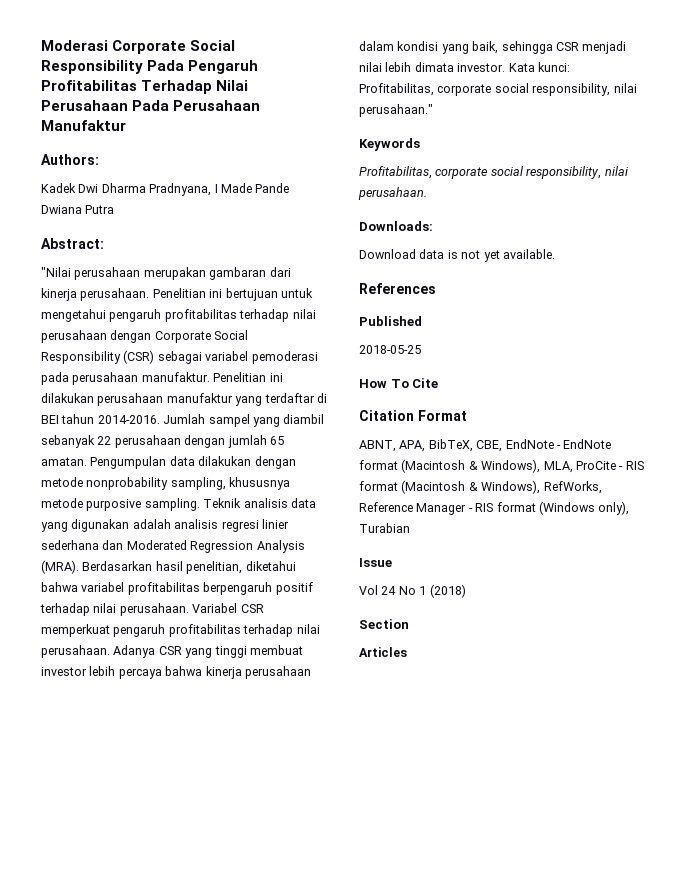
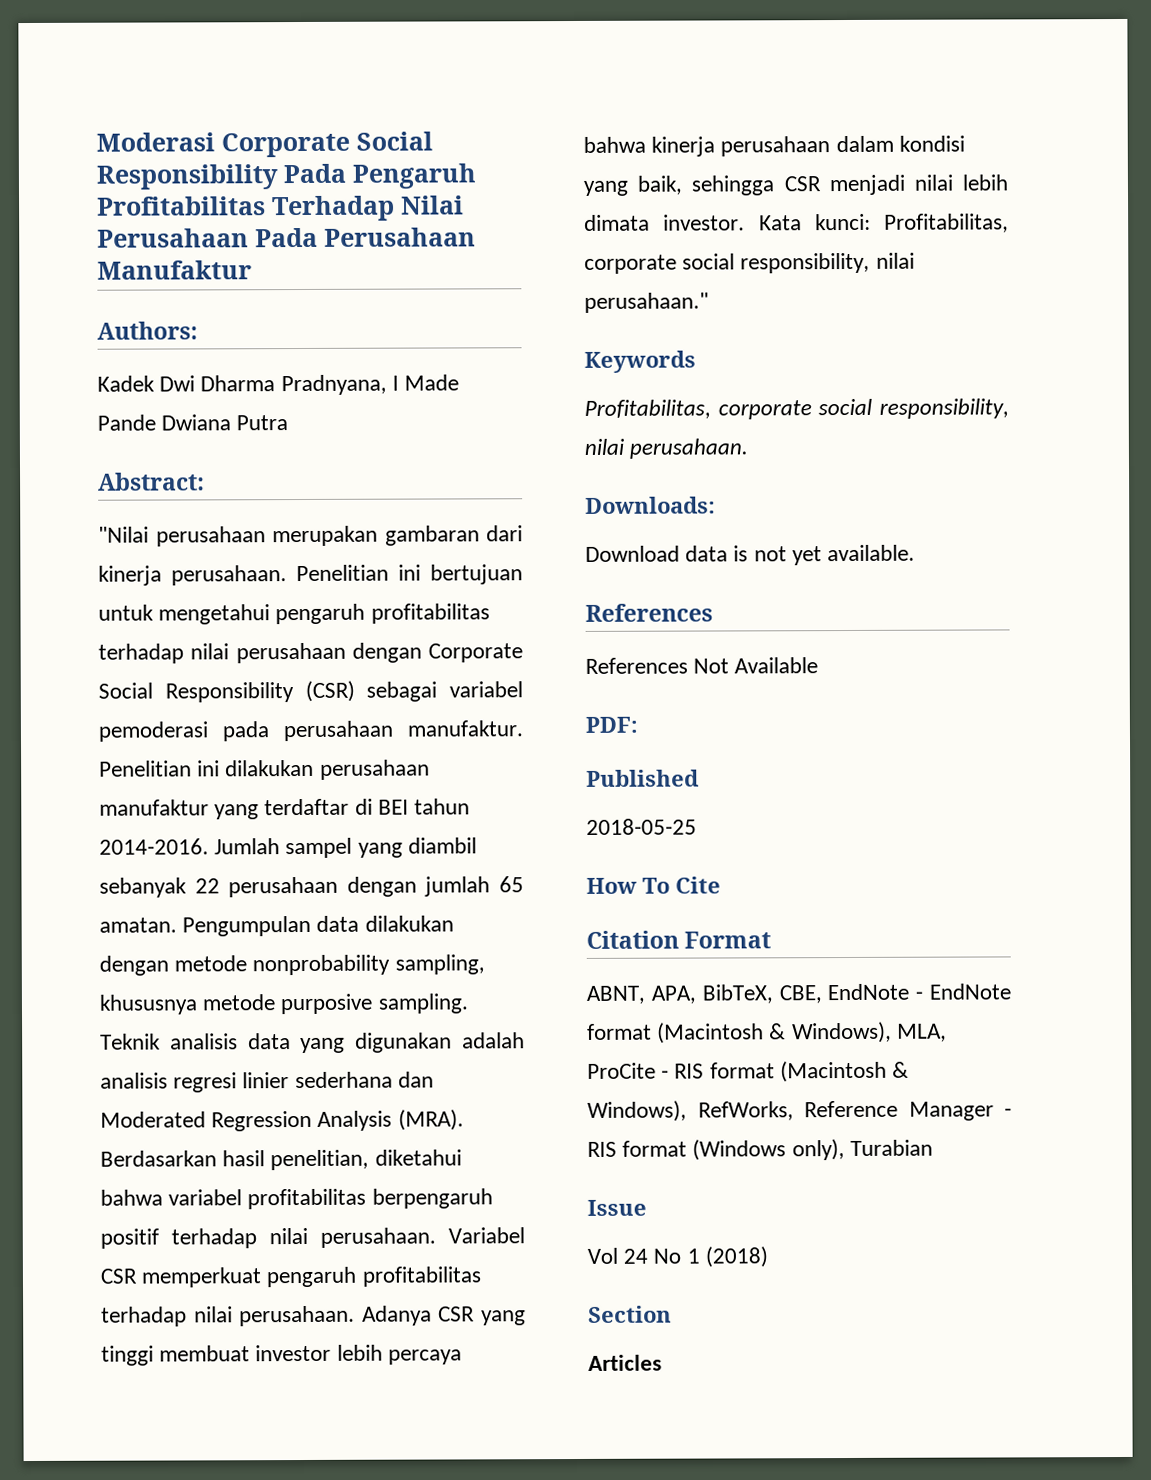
(436, 288) none -> [585,657,819,674] [585,716,638,733] // References Not Available // PDF:

